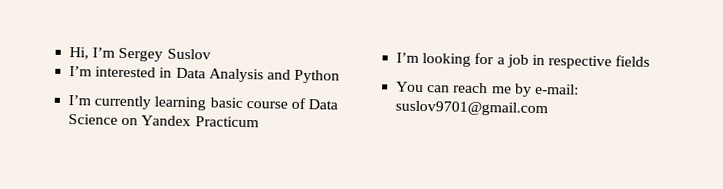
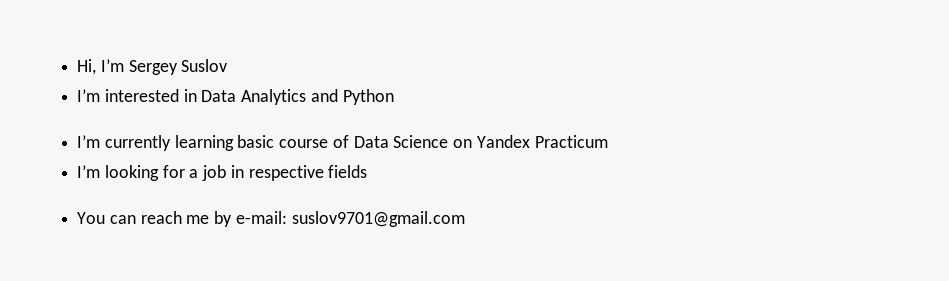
[208,68,264,83] Analysis -> [241,89,307,105] Analytics

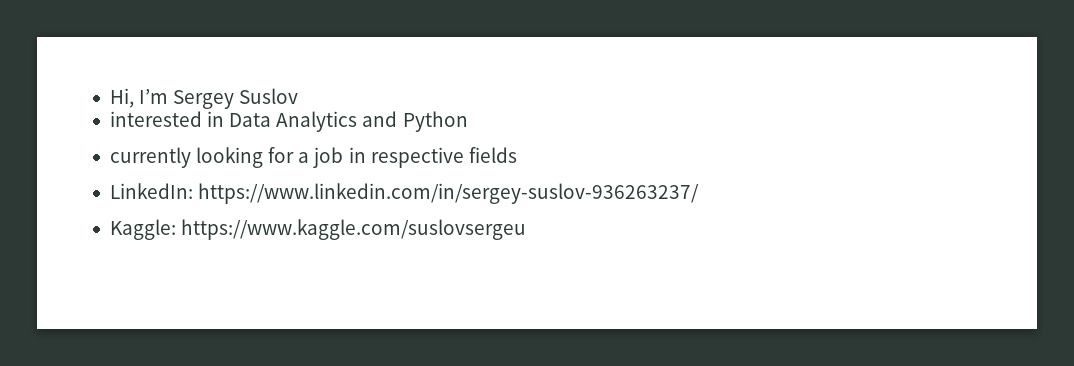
[77,89,101,102] I’m -> (299, 96) none
[77,135,608,151] [77,165,101,178] I’m currently learning basic course of Data Science on Yandex Practicum // I’m -> [109,147,191,168] currently
[77,211,465,227] You can reach me by e-mail: suslov9701@gmail.com -> [109,183,700,204] [109,219,527,240] LinkedIn: https://www.linkedin.com/in/sergey-suslov-936263237/ // Kaggle: https://www.kaggle.com/suslovsergeu

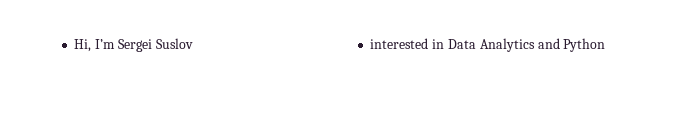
[173,90,235,109] Sergey -> [117,39,152,52] Sergei
[109,147,517,168] [109,183,700,204] [109,219,527,240] // currently looking for a job in respective fields // LinkedIn: https://www.linkedin.com/in/sergey-suslov-936263237/ // Kaggle: https://www.kaggle.com/suslovsergeu -> (606, 45) none

